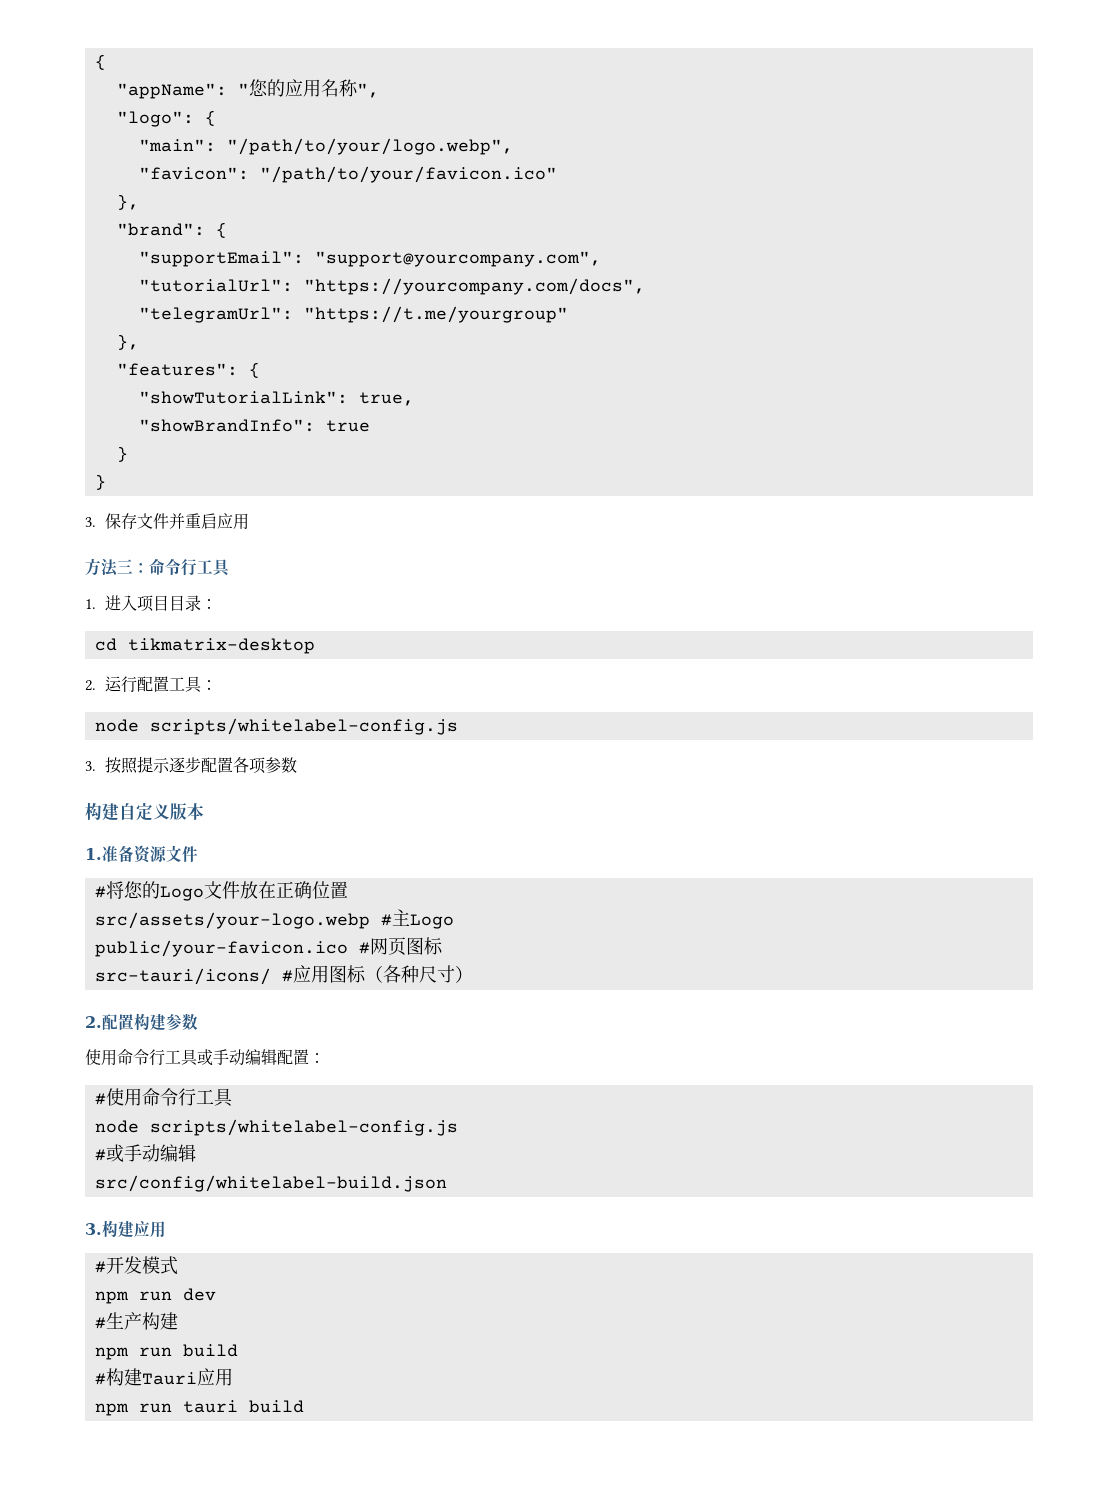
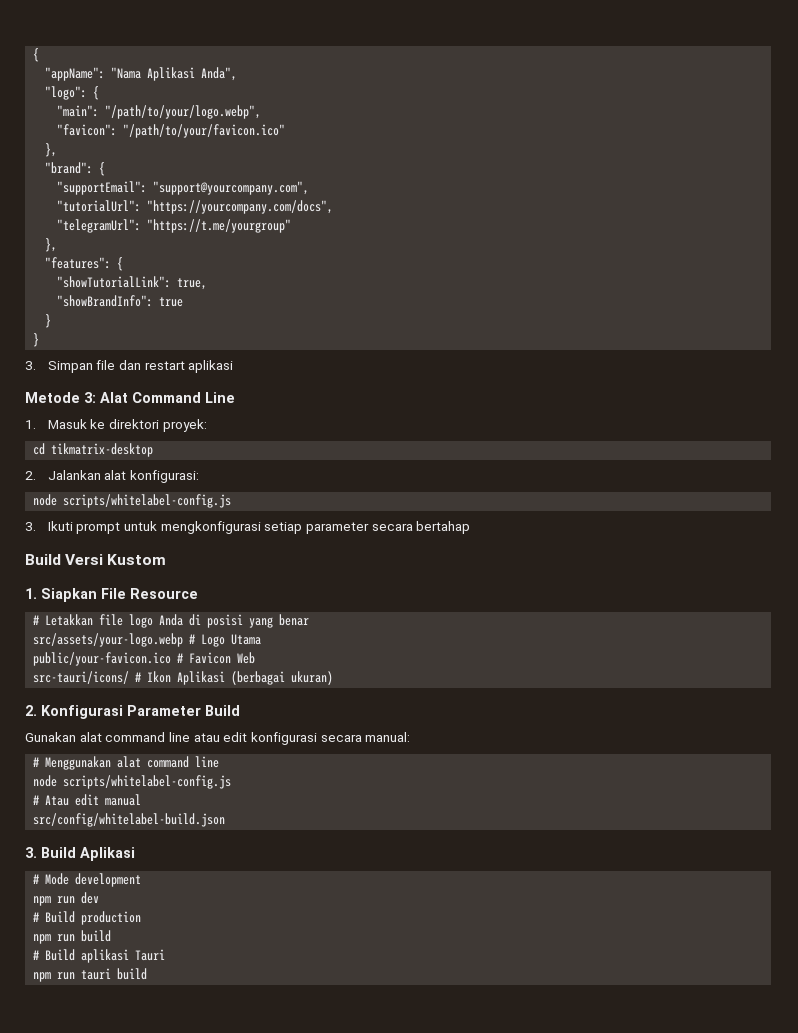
[237,79,379,98] "您的应用名称", -> [111,67,238,81] "Nama Aplikasi Anda",
[105,513,250,530] [85,558,231,577] [85,595,218,612] 保存文件并重启应用 // 方法三：命令行工具 // 1.进入项目目录： -> [47,360,234,373] [25,392,235,403] [25,419,207,432] Simpan file dan restart aplikasi // Metode 3: Alat Command Line // 1. Masuk ke direktori proyek:
[105,676,218,693] 运行配置工具： -> [47,470,199,483] Jalankan alat konfigurasi:
[105,756,298,774] [85,802,204,821] [85,845,198,863] [94,881,348,901] 按照提示逐步配置各项参数 // 构建自定义版本 // 1.准备资源文件 // #将您的Logo文件放在正确位置 -> [47,521,471,534] [25,554,167,565] [25,588,198,602] [33,614,310,628] Ikuti prompt untuk mengkonfigurasi setiap parameter secara bertahap // Build Versi Kustom // 1. Siapkan File Resource // # Letakkan file logo Anda di posisi yang benar
[391,909,454,929] 主Logo -> [201,634,262,647] Logo Utama
[369,937,443,956] 网页图标 -> [189,652,256,664] Favicon Web
[292,965,473,983] [85,1013,198,1031] [85,1049,325,1066] [94,1088,233,1107] 应用图标（各种尺寸） // 2.配置构建参数 // 使用命令行工具或手动编辑配置： // #使用命令行工具 -> [147,671,334,685] [25,705,240,719] [25,732,411,745] [33,756,220,770] Ikon Aplikasi (berbagai ukuran) // 2. Konfigurasi Parameter Build // Gunakan alat command line atau edit konfigurasi secara manual: // # Menggunakan alat command line
[105,1144,196,1162] 或手动编辑 -> [45,794,142,806] Atau edit manual
[102,1220,166,1238] [94,1256,178,1275] 构建应用 // #开发模式 -> [41,847,135,861] [33,873,142,887] Build Aplikasi // # Mode development
[105,1312,178,1330] 生产构建 -> [45,911,142,925] Build production
[105,1368,142,1386] 构建 -> [45,949,130,963] Build aplikasi
[196,1368,233,1386] 应用 -> (166, 955) none

